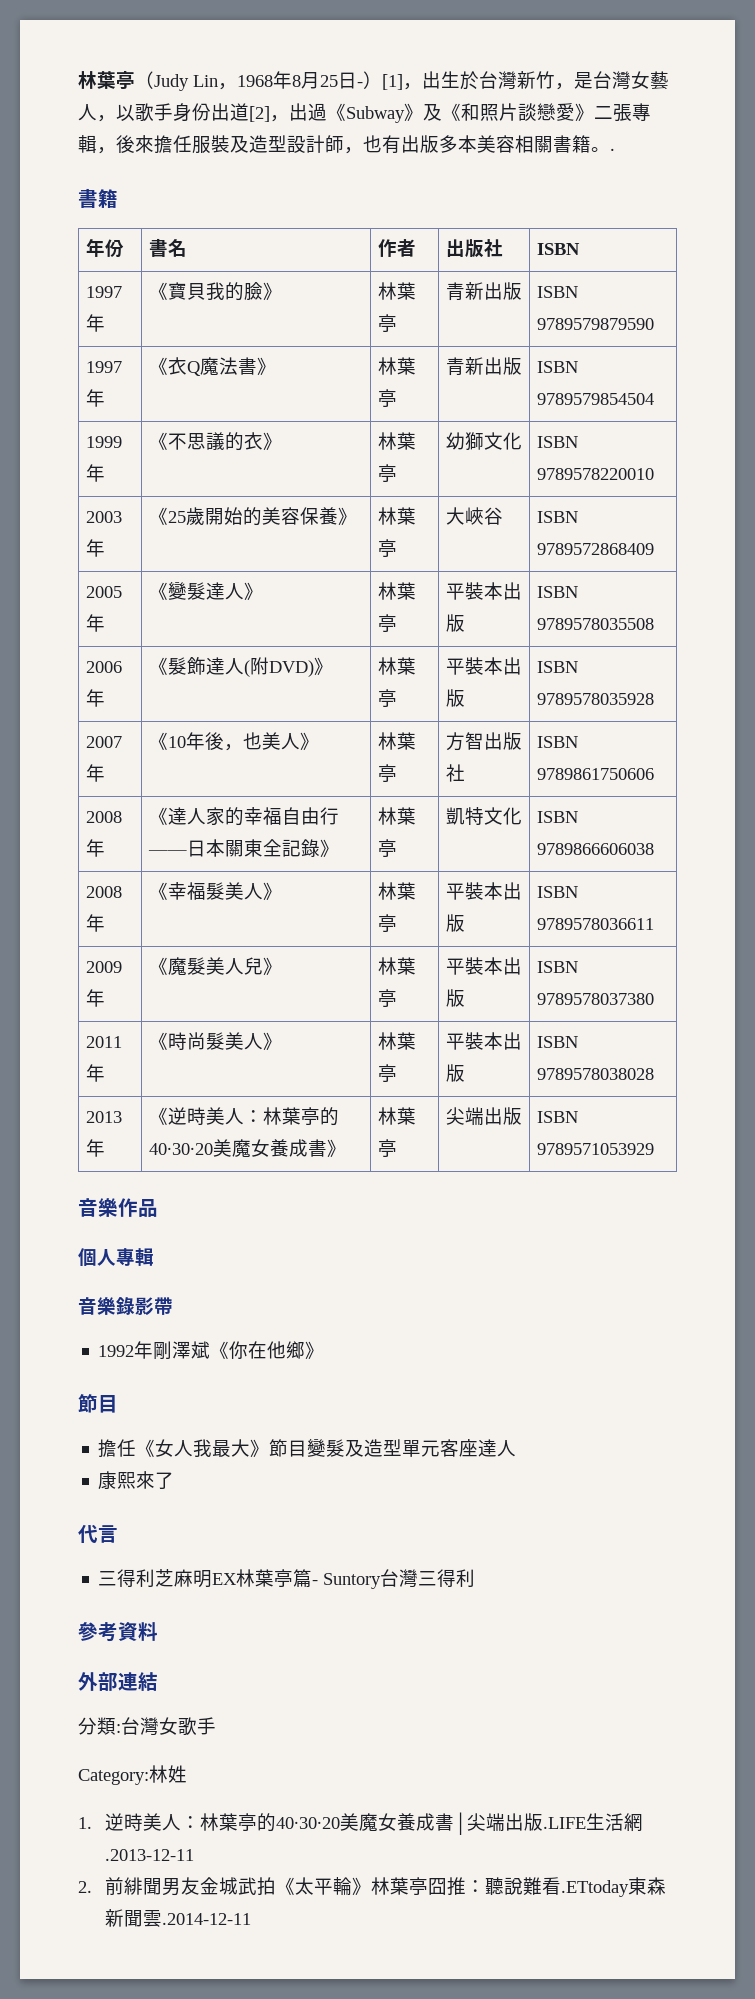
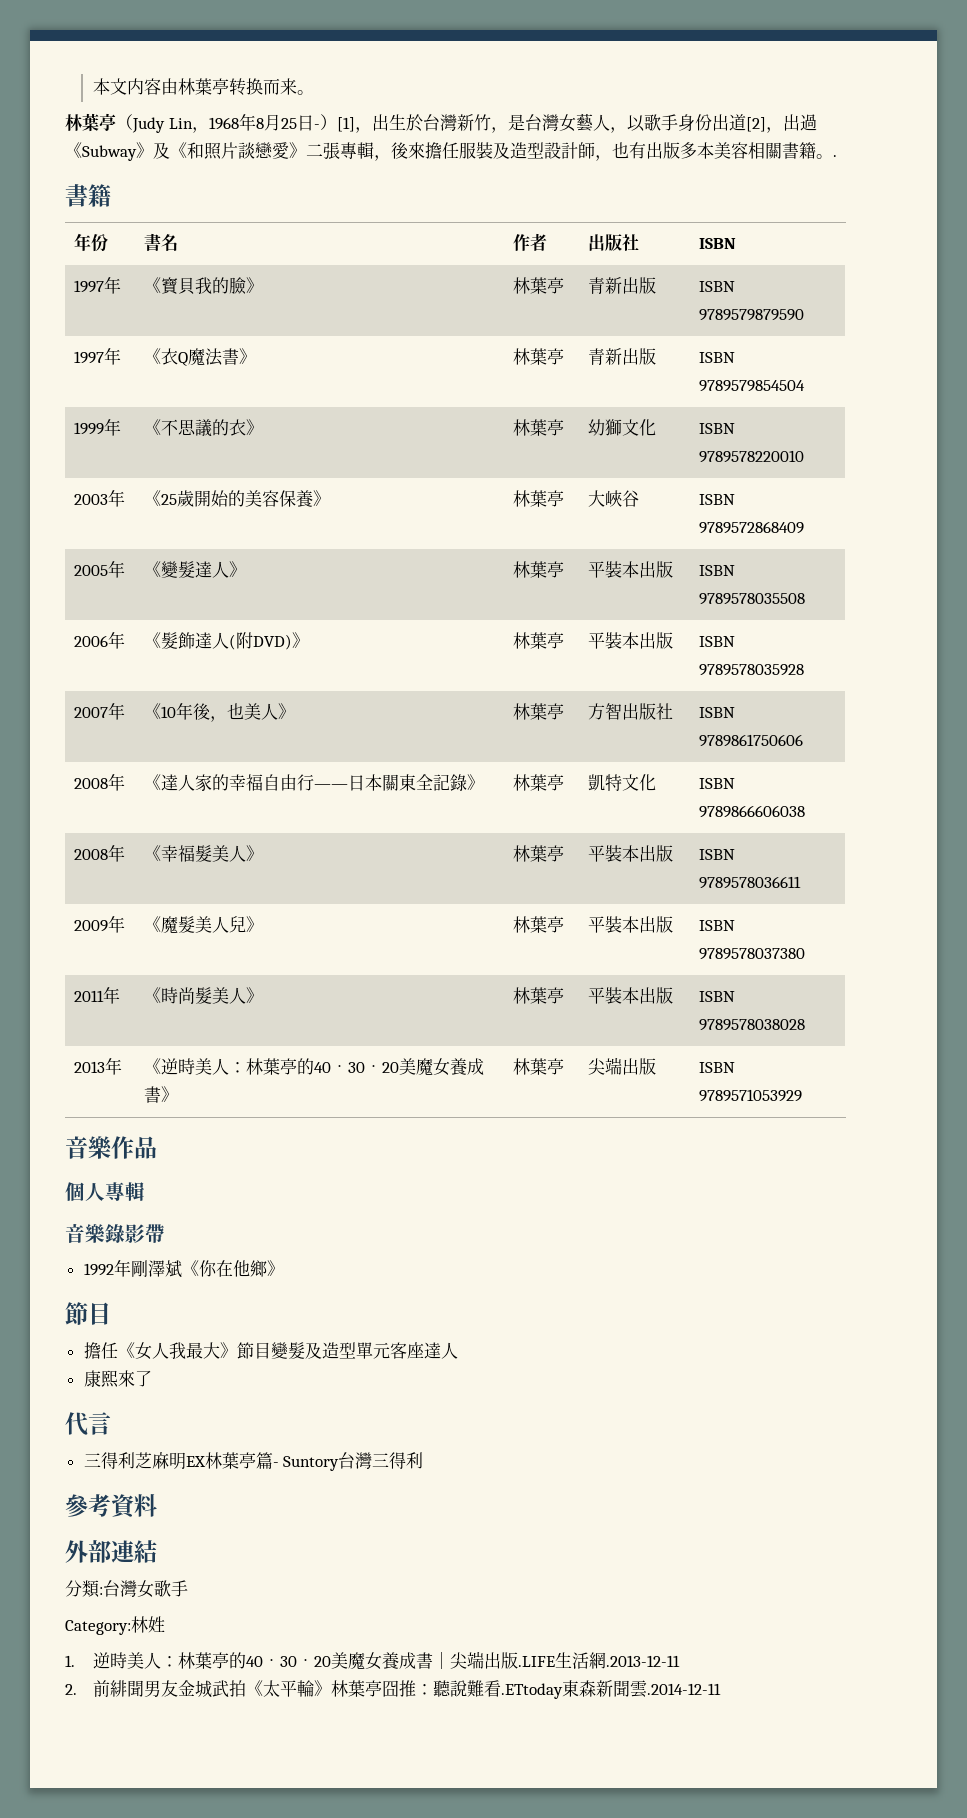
(78, 80) none -> [92,78,314,96] 本文内容由林葉亭转换而来。 //

